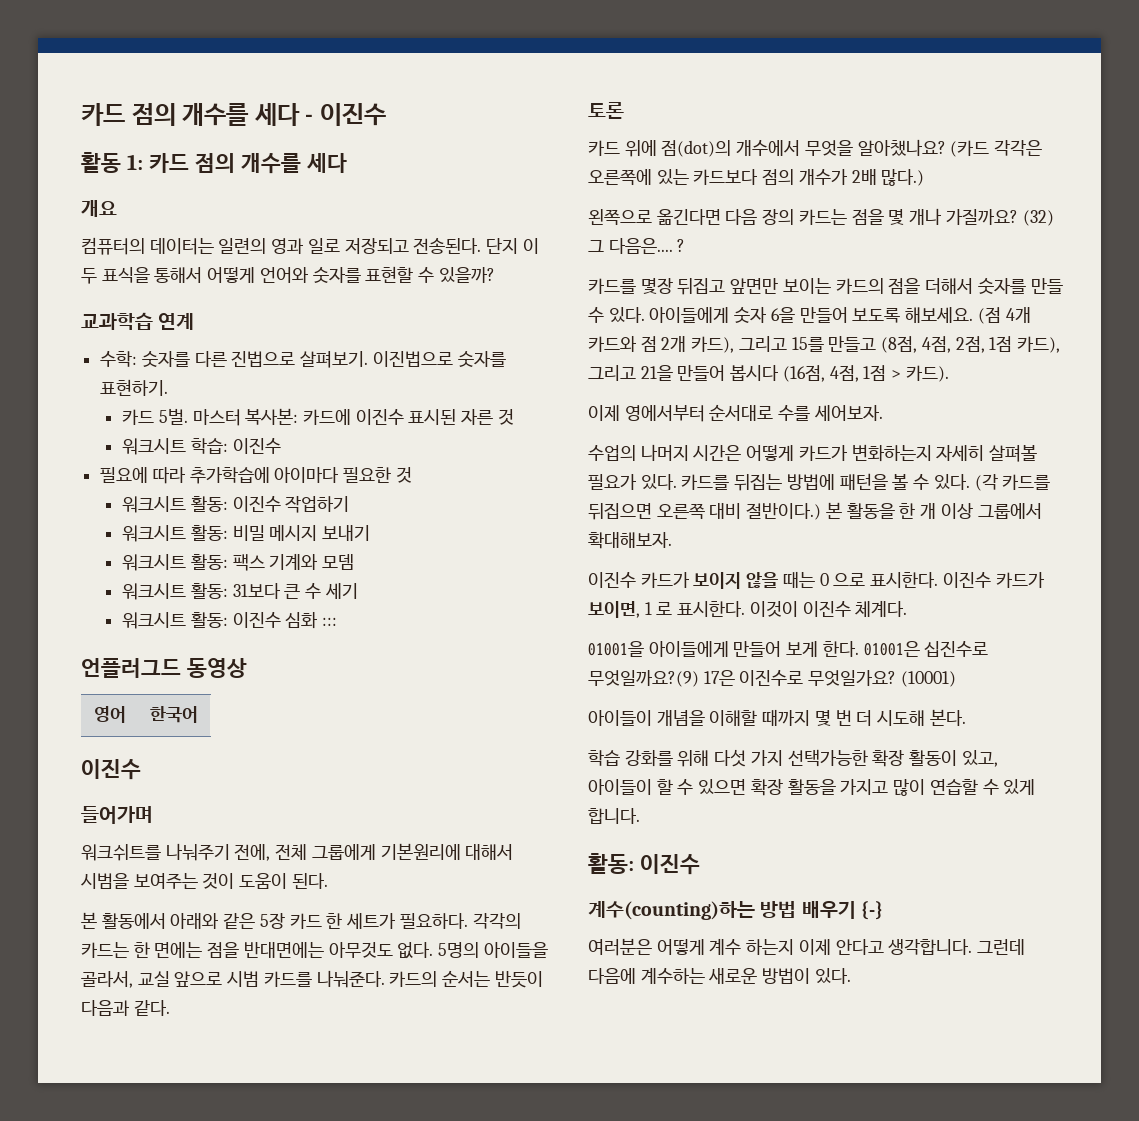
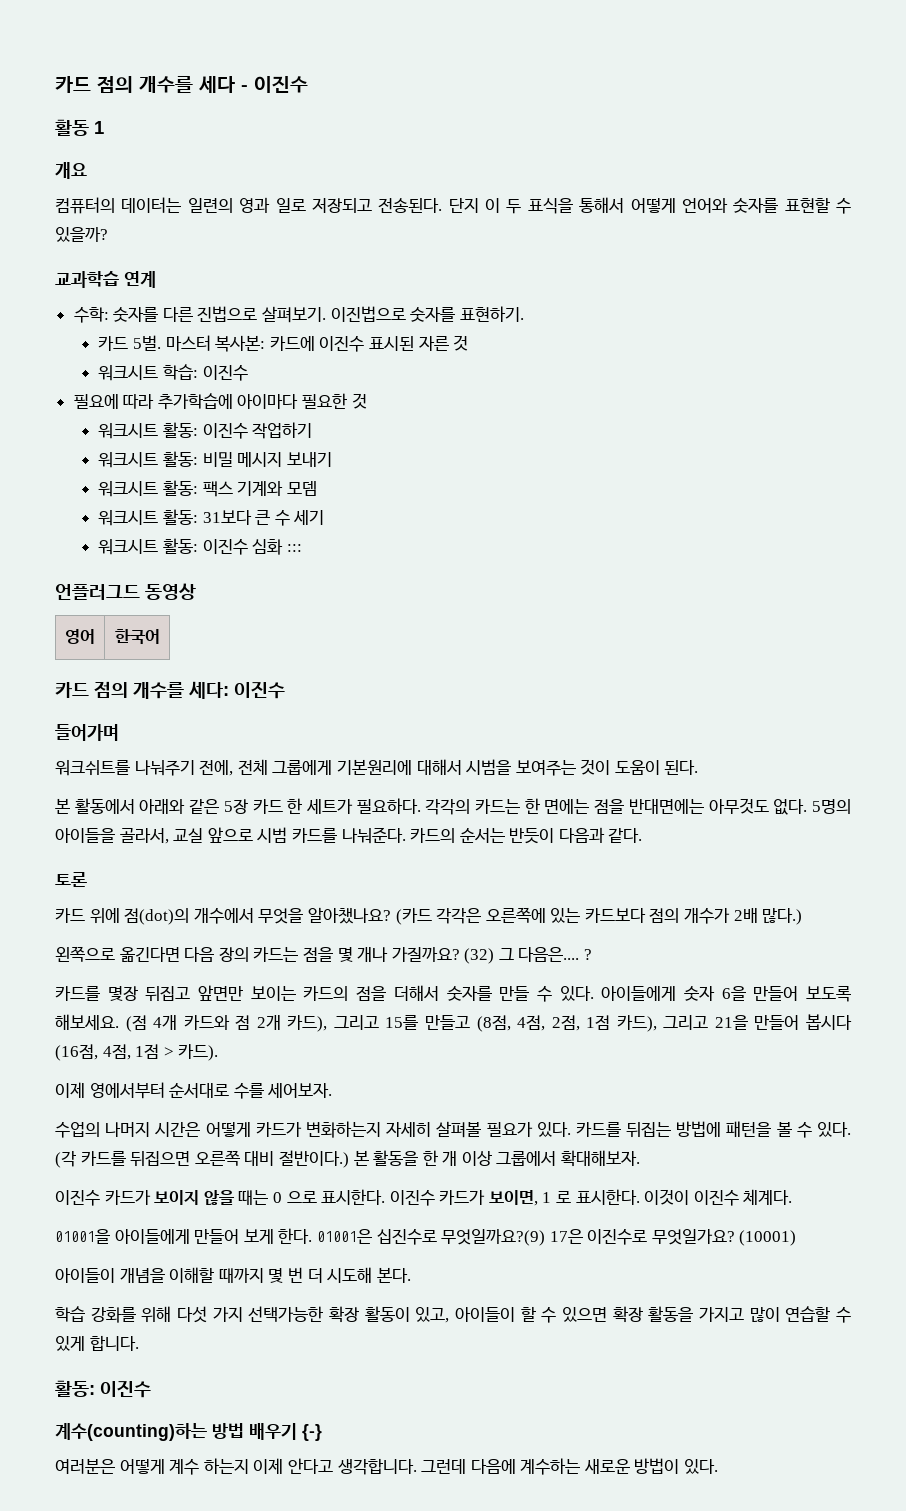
[126,153,347,174] 1: 카드 점의 개수를 세다 -> [94,121,104,134] 1
(198, 714) none -> [55,681,229,699] 카드 점의 개수를 세다:

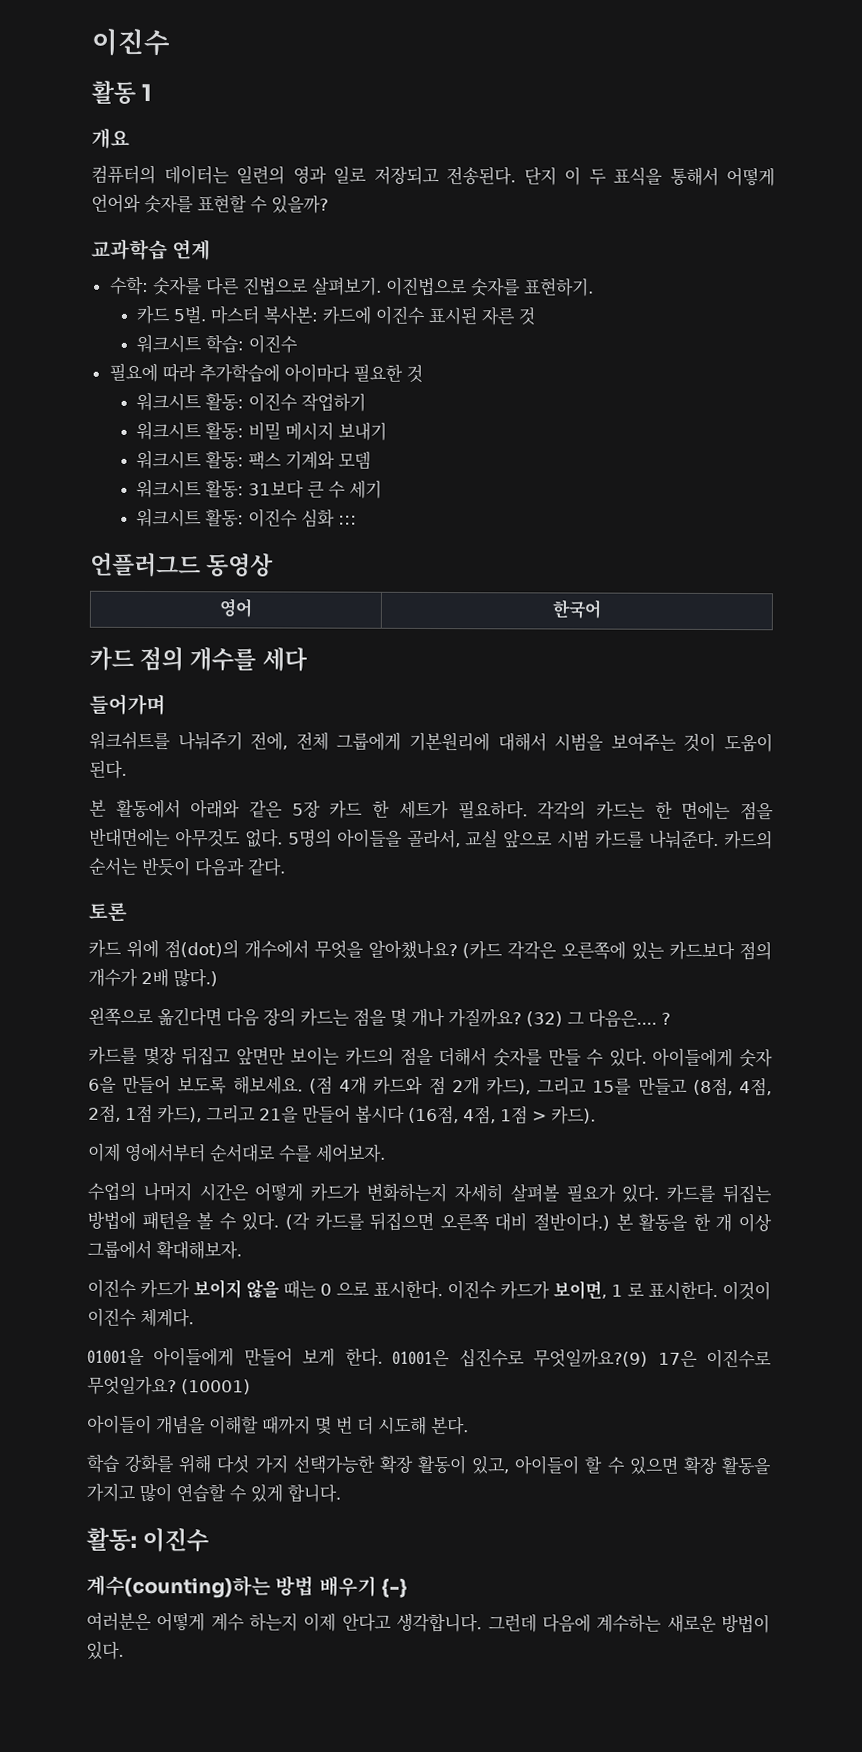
[55,76,248,93] 카드 점의 개수를 세다 - -> (91, 42) none
[189,681,285,699] 세다: 이진수 -> [261,647,308,672] 세다

